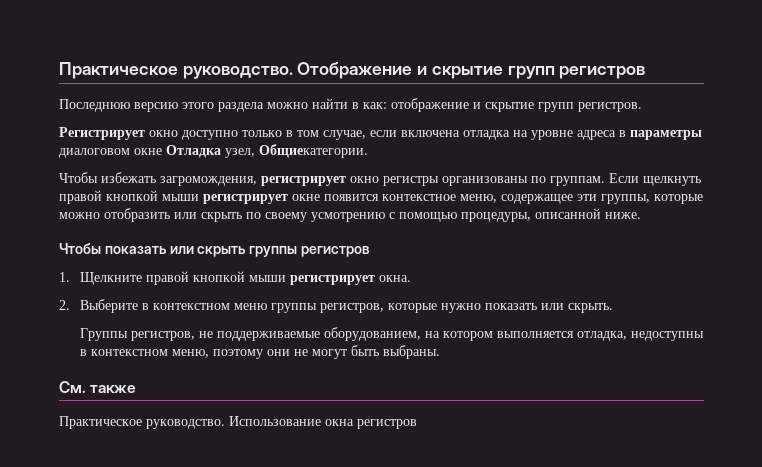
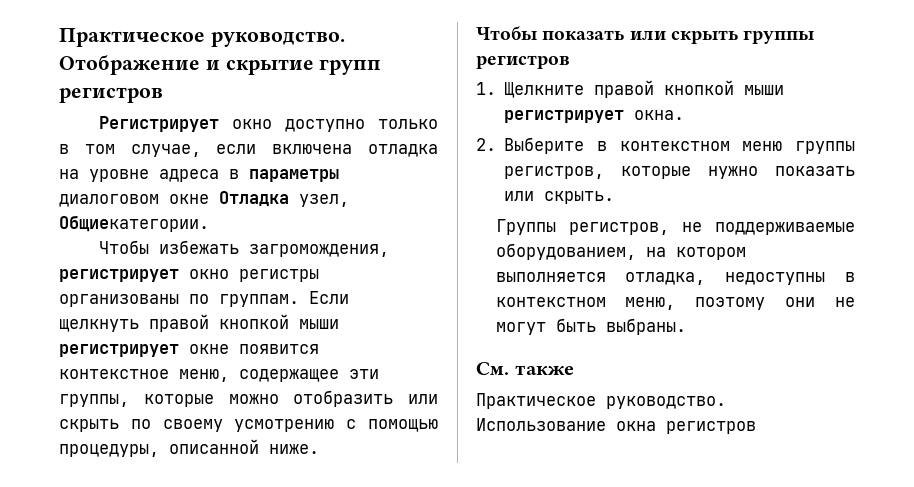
[59,98,642,112] // Последнюю версию этого раздела можно найти в как: отображение и скрытие групп регистров. -> (163, 95) none

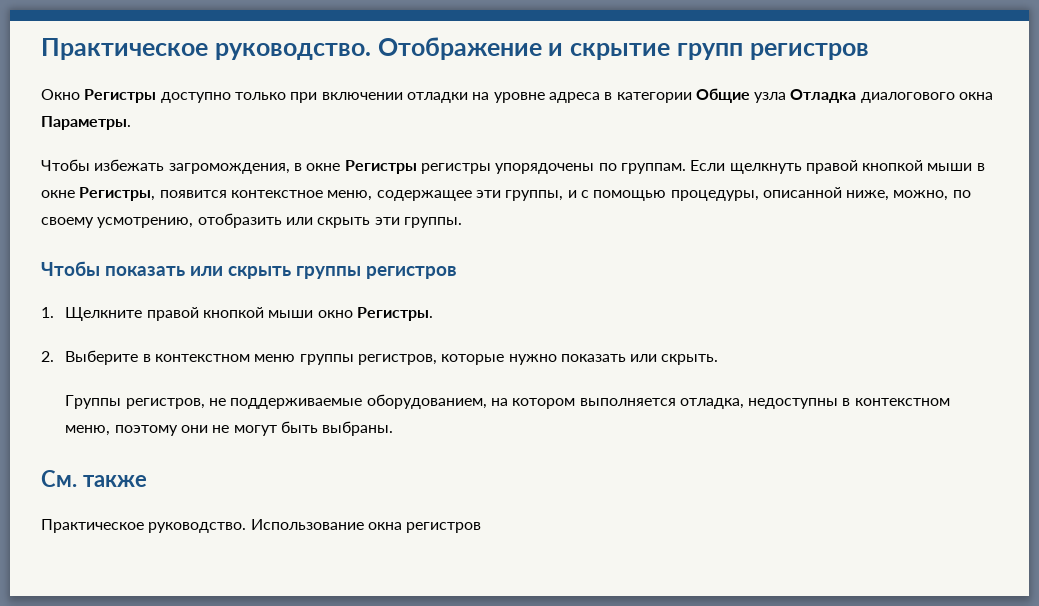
[99,116,439,132] [59,144,439,157] [59,169,339,182] [59,191,349,207] [59,216,209,232] [99,240,390,257] [59,269,319,282] [59,294,179,307] Регистрирует окно доступно только в том случае, если включена отладка на уровне адреса в параметры диалоговом окне Отладка узел, Общиекатегории. // Чтобы избежать загромождения, регистрирует окно регистры организованы -> [41,88,994,103] [41,116,131,130] [41,159,595,174] Окно Регистры доступно только при включении отладки на уровне адреса в категории Общие узла Отладка диалогового окна Параметры. // Чтобы избежать загромождения, в окне Регистры регистры упорядочены
[59,344,229,357] регистрирует окне -> [976,163,985,171] [41,187,156,201] в окне Регистры,
[143,390,438,407] [59,419,438,432] [59,439,319,457] которые можно отобразить или скрыть по своему усмотрению с помощью процедуры, описанной ниже. -> [567,187,971,201] [41,213,462,228] и с помощью процедуры, описанной ниже, можно, по своему усмотрению, отобразить или скрыть эти группы.
[504,110,685,123] регистрирует окна. -> [317,307,433,321] окно Регистры.

